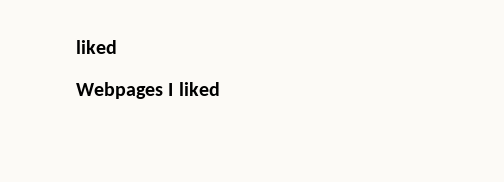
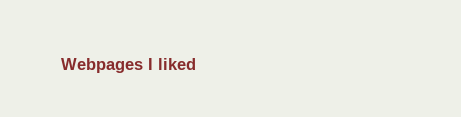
[76,40,117,54] liked // -> (61, 65) none

